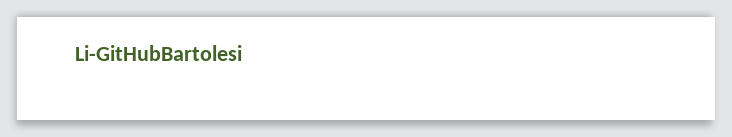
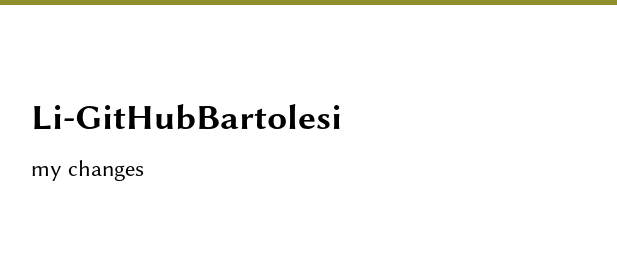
(242, 53) none -> [31,160,145,181] // my changes

